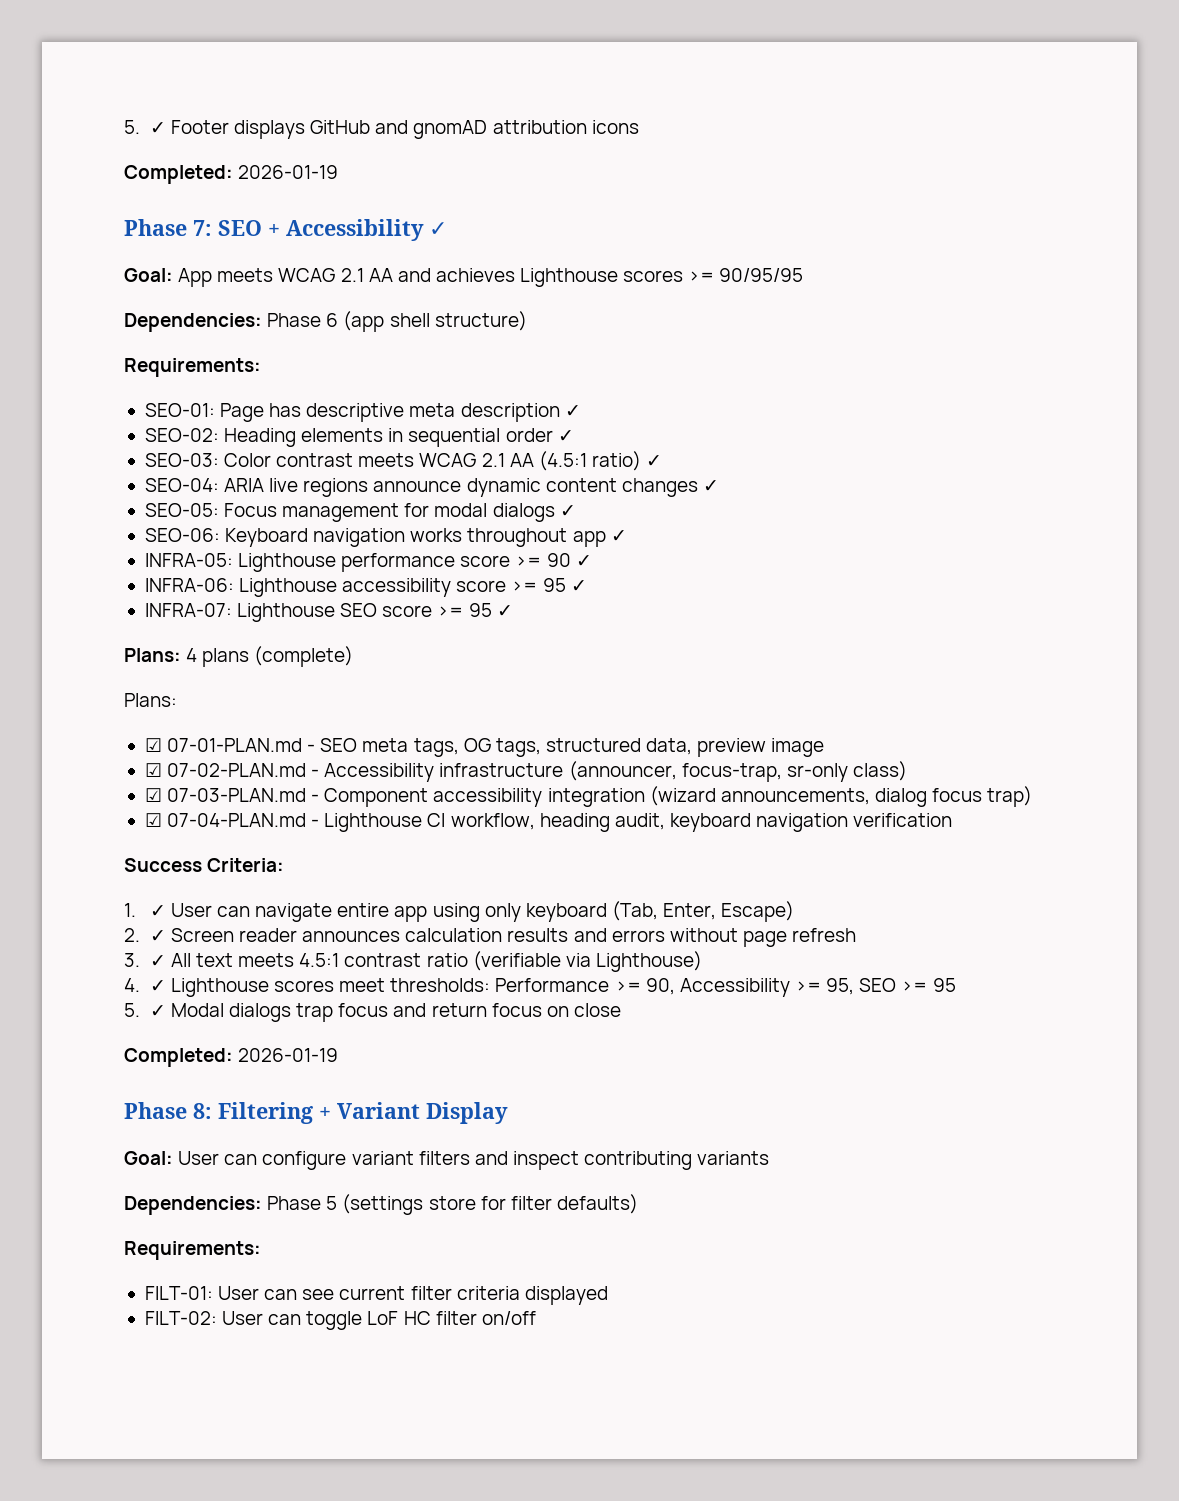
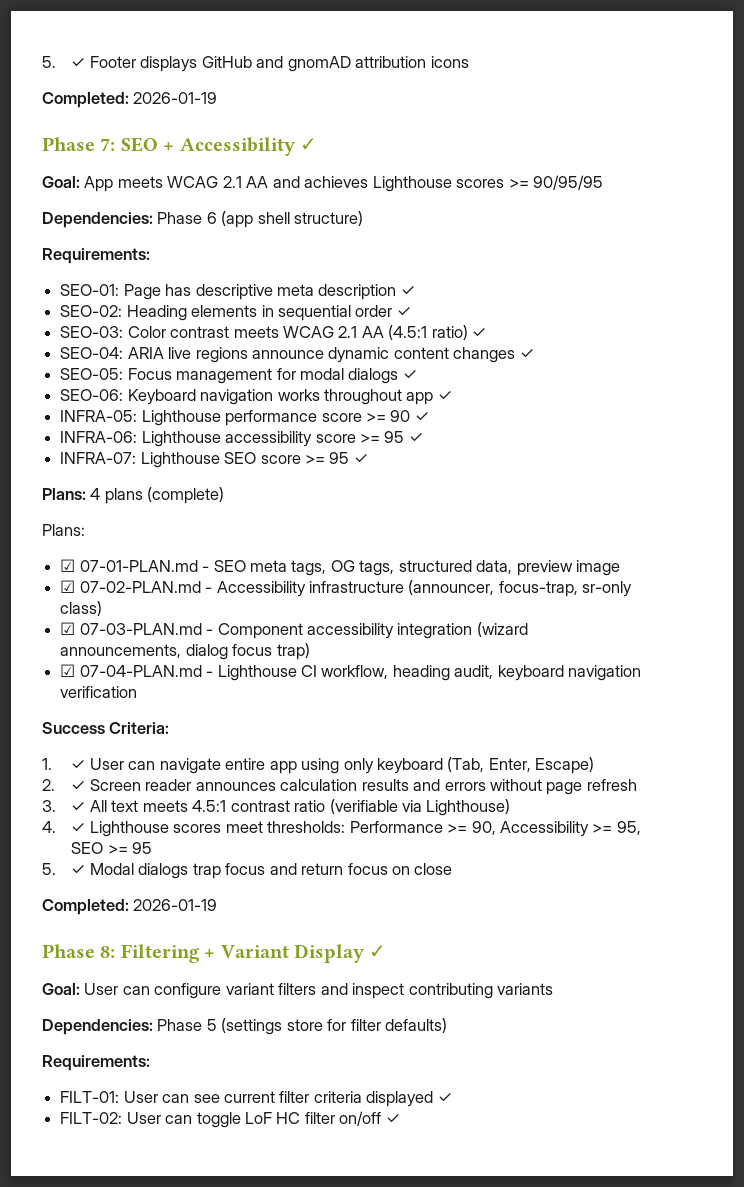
(508, 1113) none -> [369,945,387,958] ✓
(608, 1295) none -> [437,1093,452,1103] ✓
(536, 1318) none -> [385,1114,400,1124] ✓

